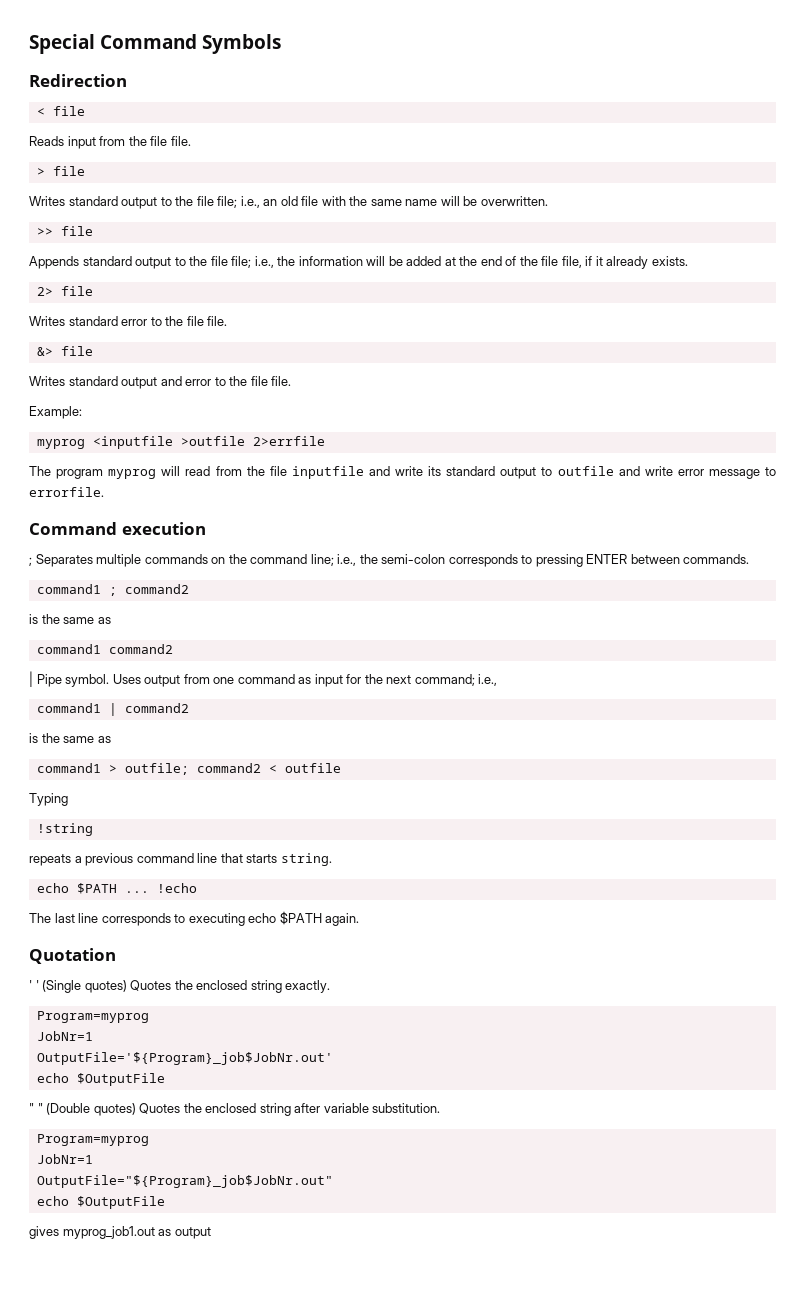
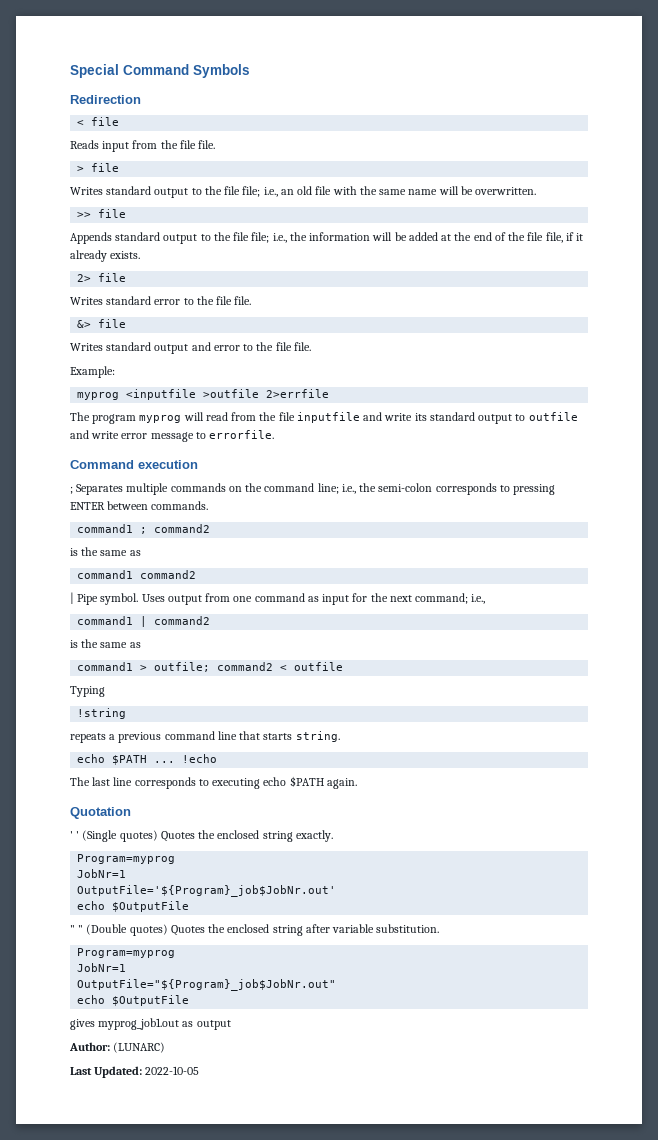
(211, 1233) none -> [69,1042,166,1053] [70,1066,200,1078] // Author: (LUNARC) // Last Updated: 2022-10-05

